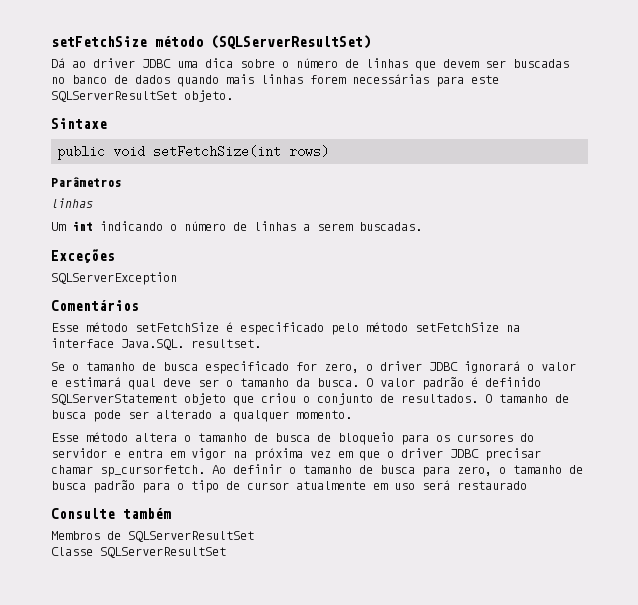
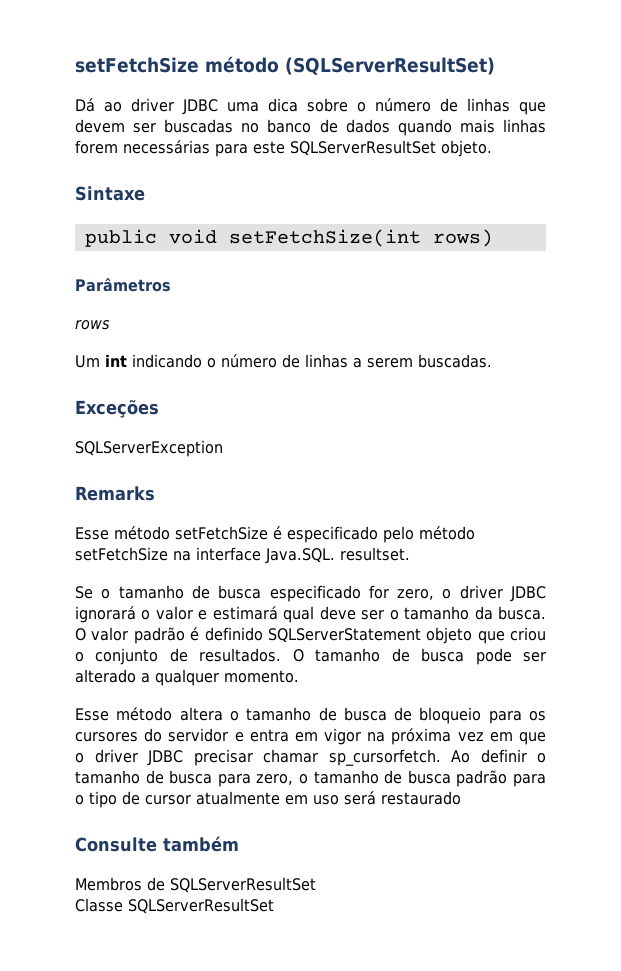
[51,198,93,208] linhas -> [75,320,110,330] rows
[51,300,139,311] Comentários -> [75,486,155,501] Remarks

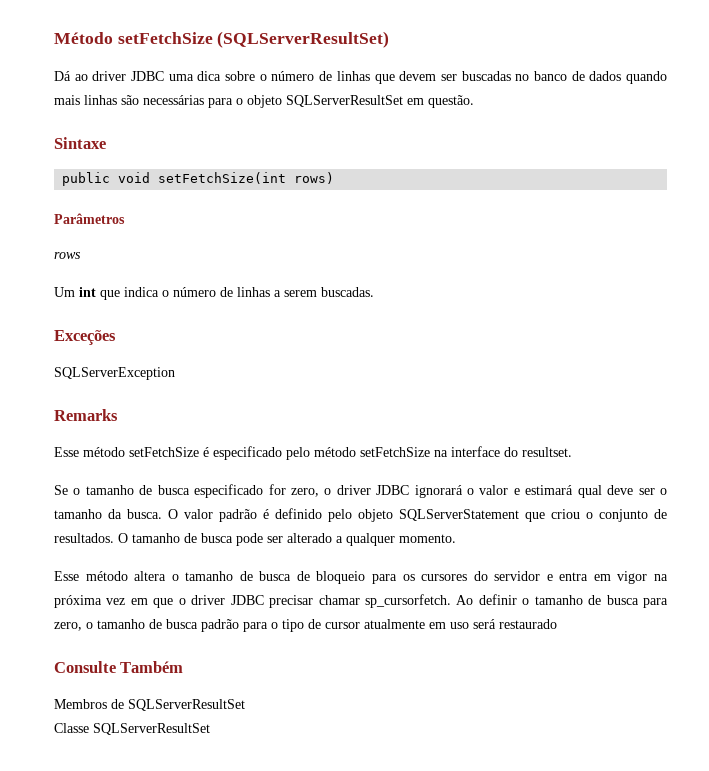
[75,56,279,73] setFetchSize método -> [54,32,213,44] Método setFetchSize
[75,140,118,154] forem -> [121,95,139,105] são
[253,140,492,157] este SQLServerResultSet objeto. -> [236,95,474,108] o objeto SQLServerResultSet em questão.
[132,354,202,368] indicando -> [100,287,159,300] que indica
[264,548,335,564] Java.SQL. -> [504,447,518,457] do
[267,627,473,644] SQLServerStatement objeto -> [328,509,519,522] pelo objeto SQLServerStatement
[163,836,239,852] também -> [120,661,184,673] Também

